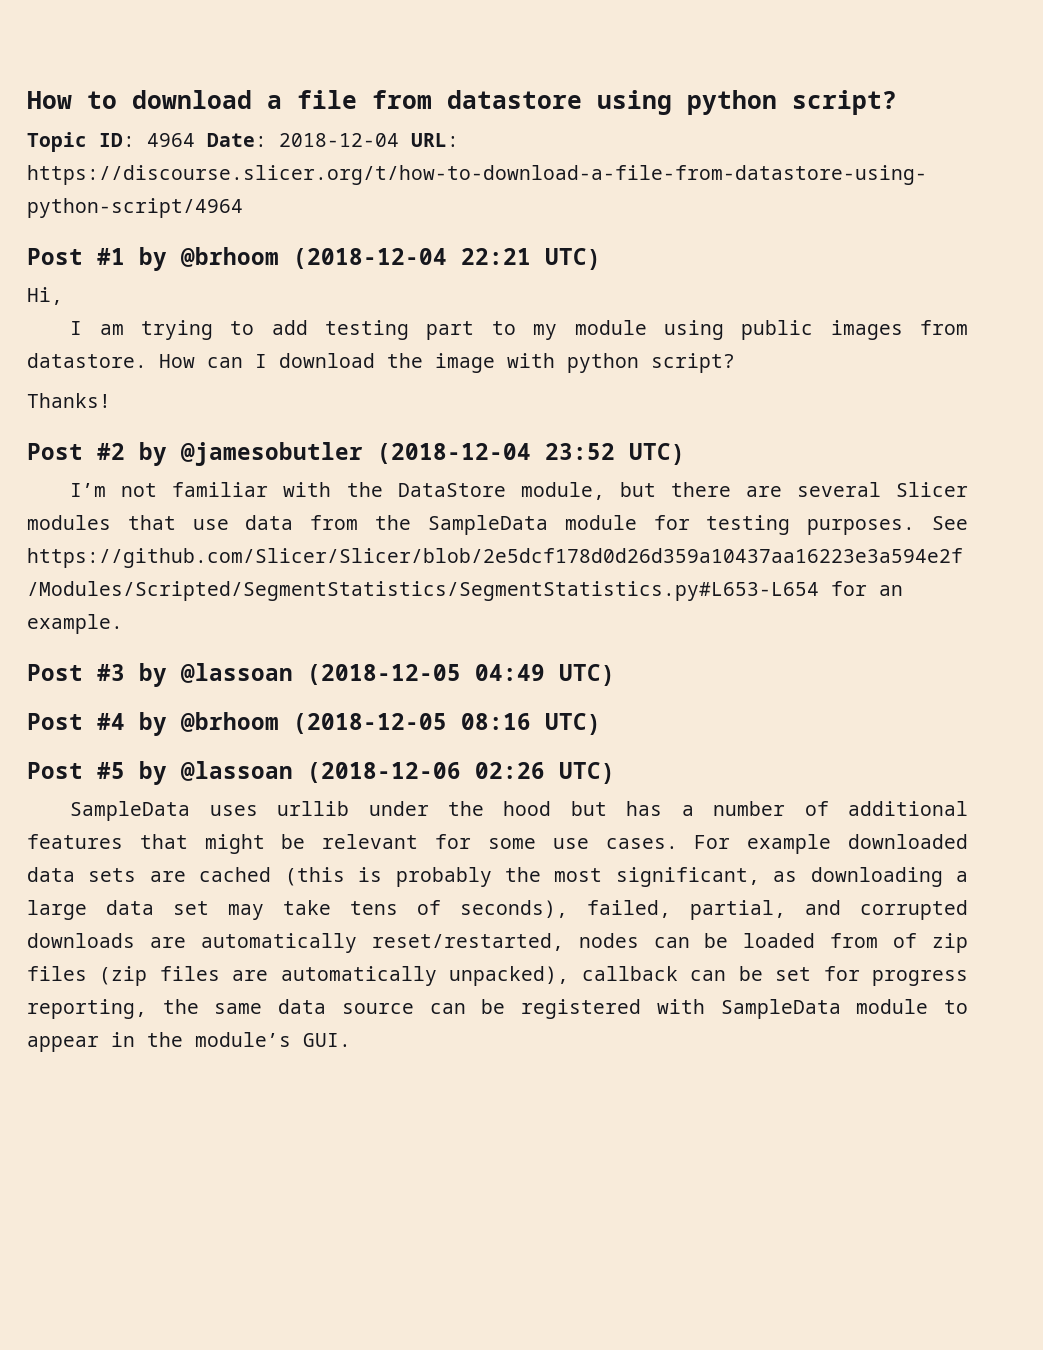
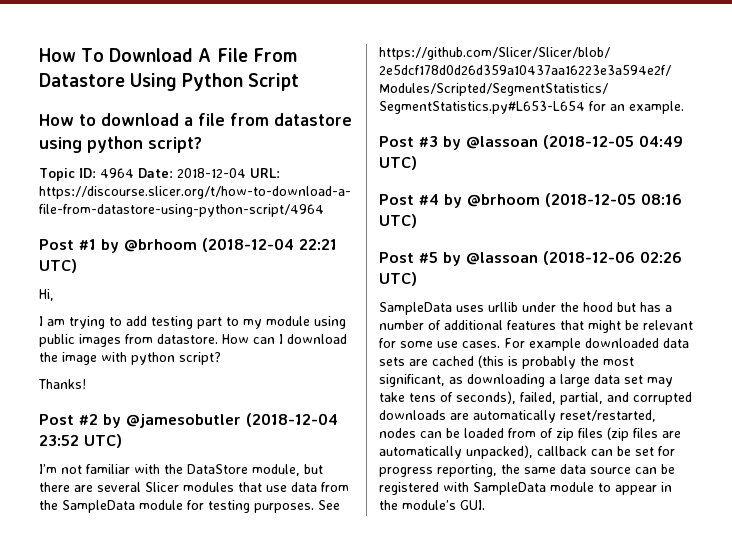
[27,91,72,109] How -> [39,48,297,62] [39,73,300,91] [39,114,74,126] How To Download A File From Datastore Using Python Script // How

